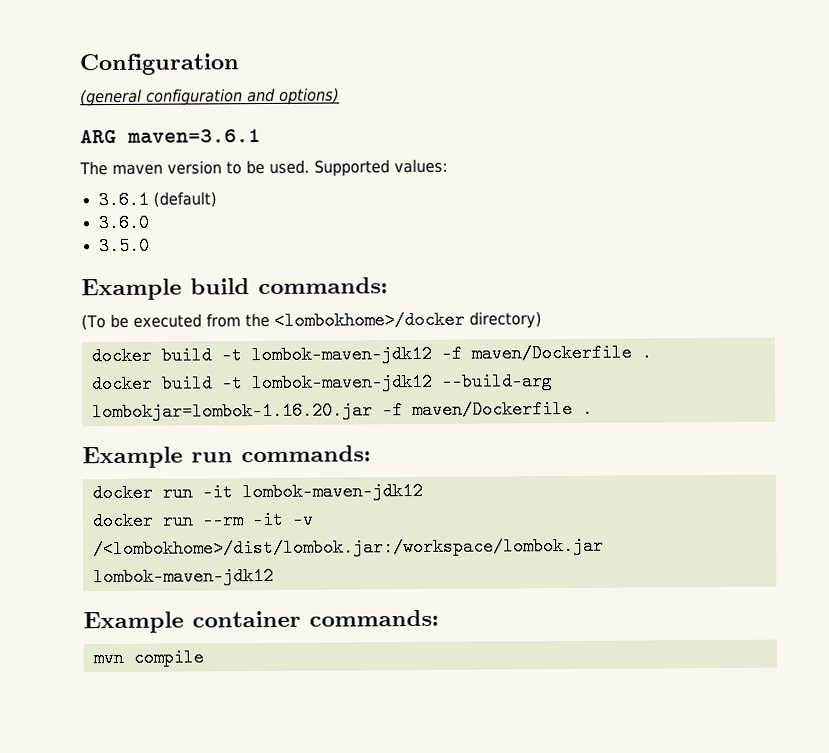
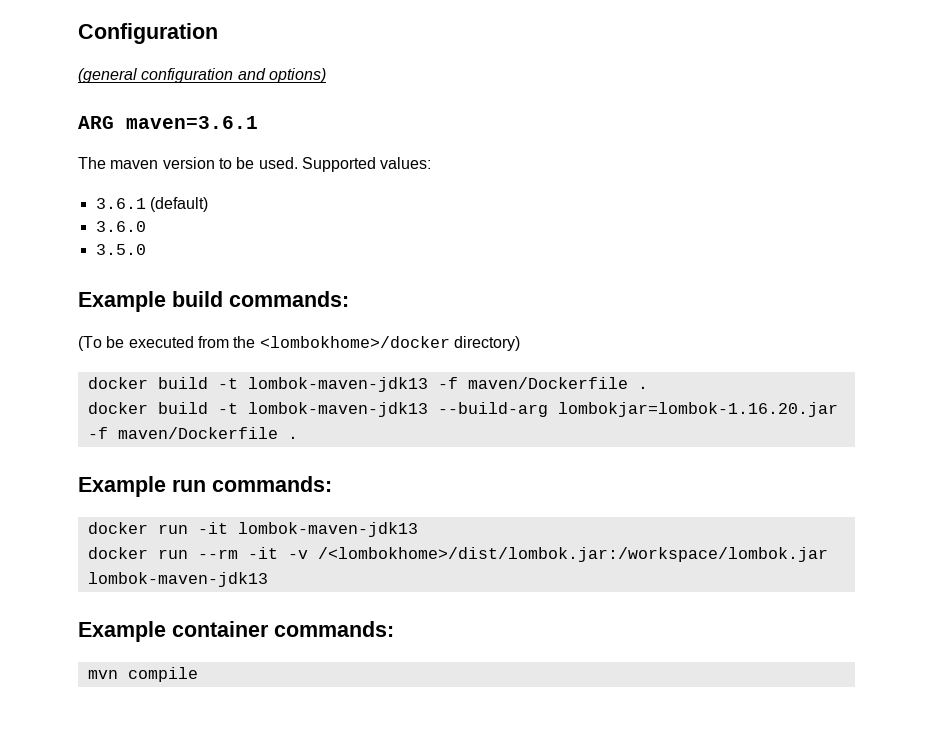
[250,344,432,365] lombok-maven-jdk12 -> [247,377,428,392] lombok-maven-jdk13
[250,372,433,393] lombok-maven-jdk12 -> [247,402,428,417] lombok-maven-jdk13
[241,481,423,502] lombok-maven-jdk12 -> [237,522,418,537] lombok-maven-jdk13
[92,566,274,587] lombok-maven-jdk12 -> [87,572,268,587] lombok-maven-jdk13

